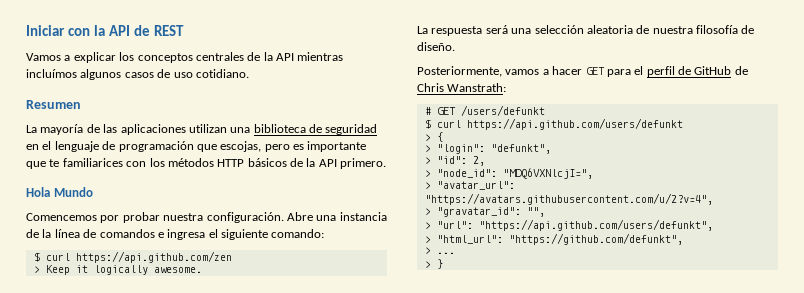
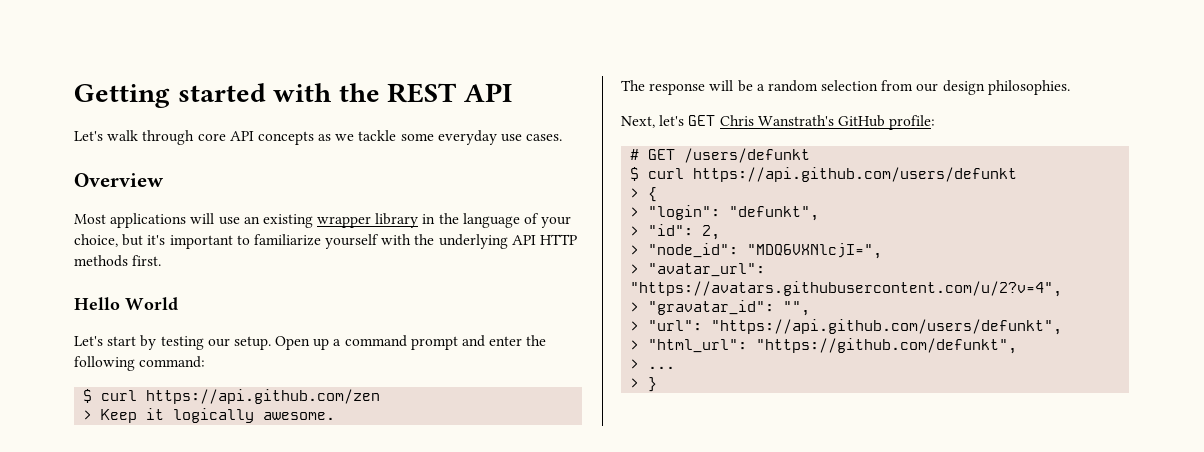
[26,25,185,36] [26,52,344,63] [26,69,249,80] [26,100,81,109] [26,124,378,135] [26,141,367,152] [26,158,387,169] [26,187,93,197] [26,212,387,223] [26,229,325,240] Iniciar con la API de REST // Vamos a explicar los conceptos centrales de la API mientras incluímos algunos casos de uso cotidiano. // Resumen // La mayoría de las aplicaciones utilizan una biblioteca de seguridad en el lenguaje de programación que escojas, pero es importante que te familiarices con los métodos HTTP básicos de la API primero. // Hola Mundo // Comencemos por probar nuestra configuración. Abre una instancia de la línea de comandos e ingresa el siguiente comando: -> [74,83,512,108] [74,130,563,145] [74,173,164,187] [74,213,572,228] [74,234,578,249] [74,255,162,267] [74,297,178,310] [74,335,547,350] [74,356,206,371] Getting started with the REST API // Let's walk through core API concepts as we tackle some everyday use cases. // Overview // Most applications will use an existing wrapper library in the language of your choice, but it's important to familiarize yourself with the underlying API HTTP methods first. // Hello World // Let's start by testing our setup. Open up a command prompt and enter the following command:
[417,25,755,36] [417,42,455,51] [417,66,748,77] [417,83,507,92] La respuesta será una selección aleatoria de nuestra filosofía de diseño. // Posteriormente, vamos a hacer GET para el perfil de GitHub de Chris Wanstrath: -> [621,80,1070,95] [621,115,936,130] The response will be a random selection from our design philosophies. // Next, let's GET Chris Wanstrath's GitHub profile:

